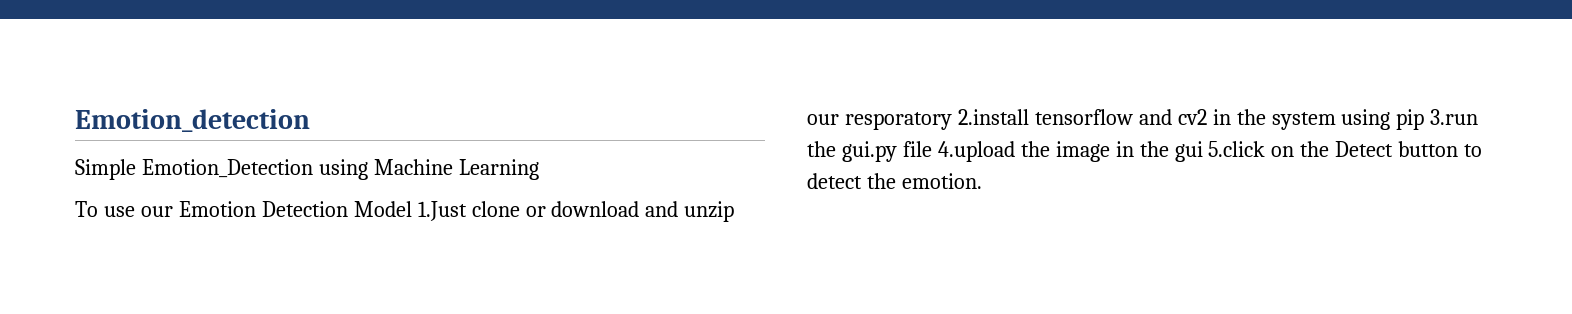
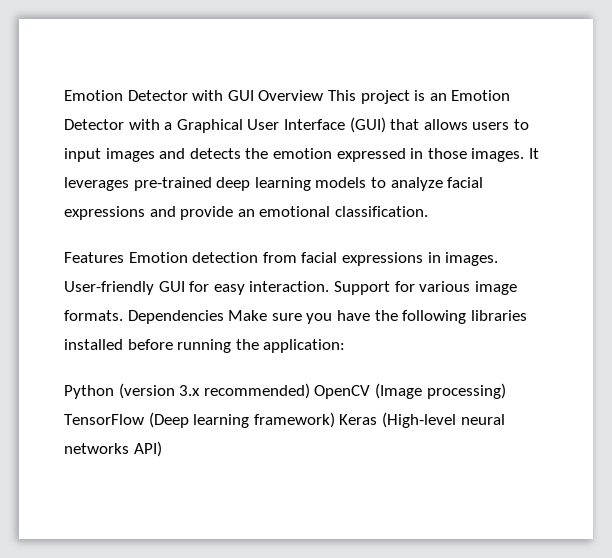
[75,109,310,132] [75,159,539,180] [75,201,735,222] [807,109,1479,130] [807,141,1483,162] [807,173,982,189] Emotion_detection // Simple Emotion_Detection using Machine Learning // To use our Emotion Detection Model 1.Just clone or download and unzip our resporatory 2.install tensorflow and cv2 in the system using pip 3.run the gui.py file 4.upload the image in the gui 5.click on the Detect button to detect the emotion. -> [64,90,511,104] [64,117,529,133] [64,148,539,162] [64,177,484,191] [64,206,428,220] [64,252,499,266] [64,281,517,295] [64,310,527,324] [64,339,346,353] [64,383,506,399] [64,412,505,428] [64,441,162,457] Emotion Detector with GUI Overview This project is an Emotion Detector with a Graphical User Interface (GUI) that allows users to input images and detects the emotion expressed in those images. It leverages pre-trained deep learning models to analyze facial expressions and provide an emotional classification. // Features Emotion detection from facial expressions in images. User-friendly GUI for easy interaction. Support for various image formats. Dependencies Make sure you have the following libraries installed before running the application: // Python (version 3.x recommended) OpenCV (Image processing) TensorFlow (Deep learning framework) Keras (High-level neural networks API)

